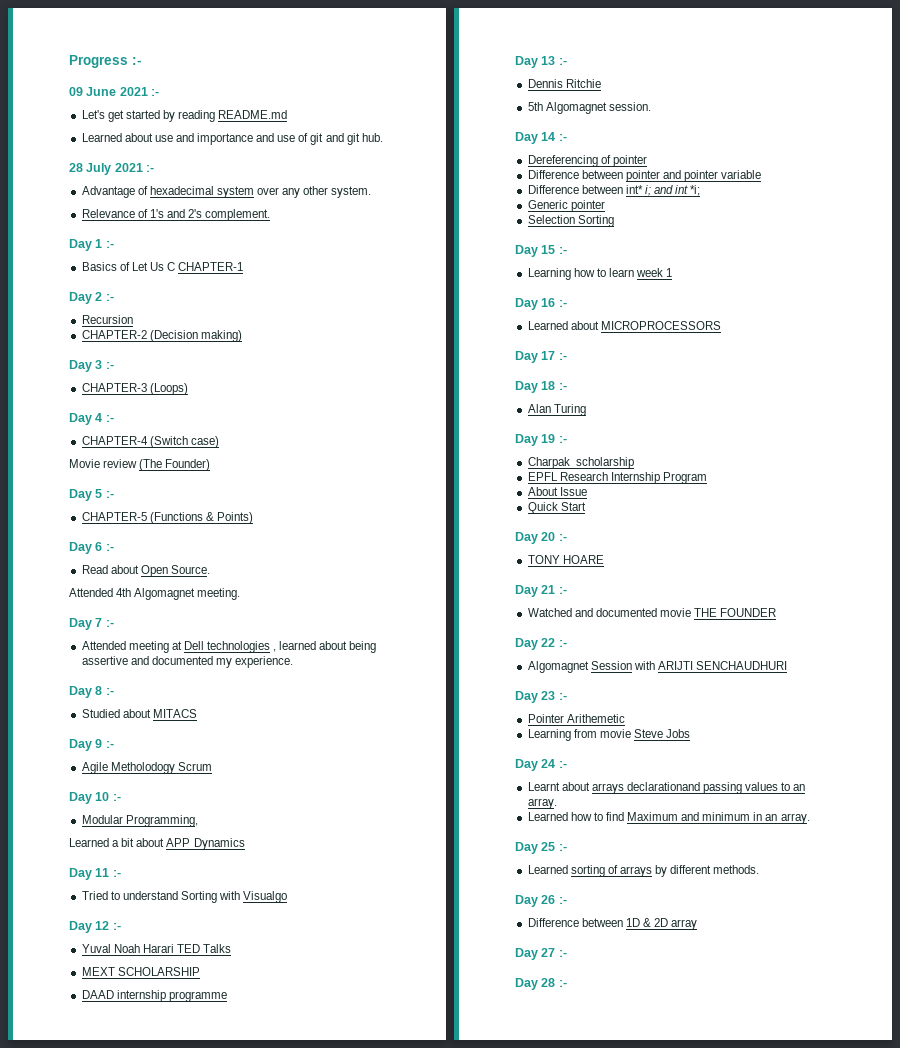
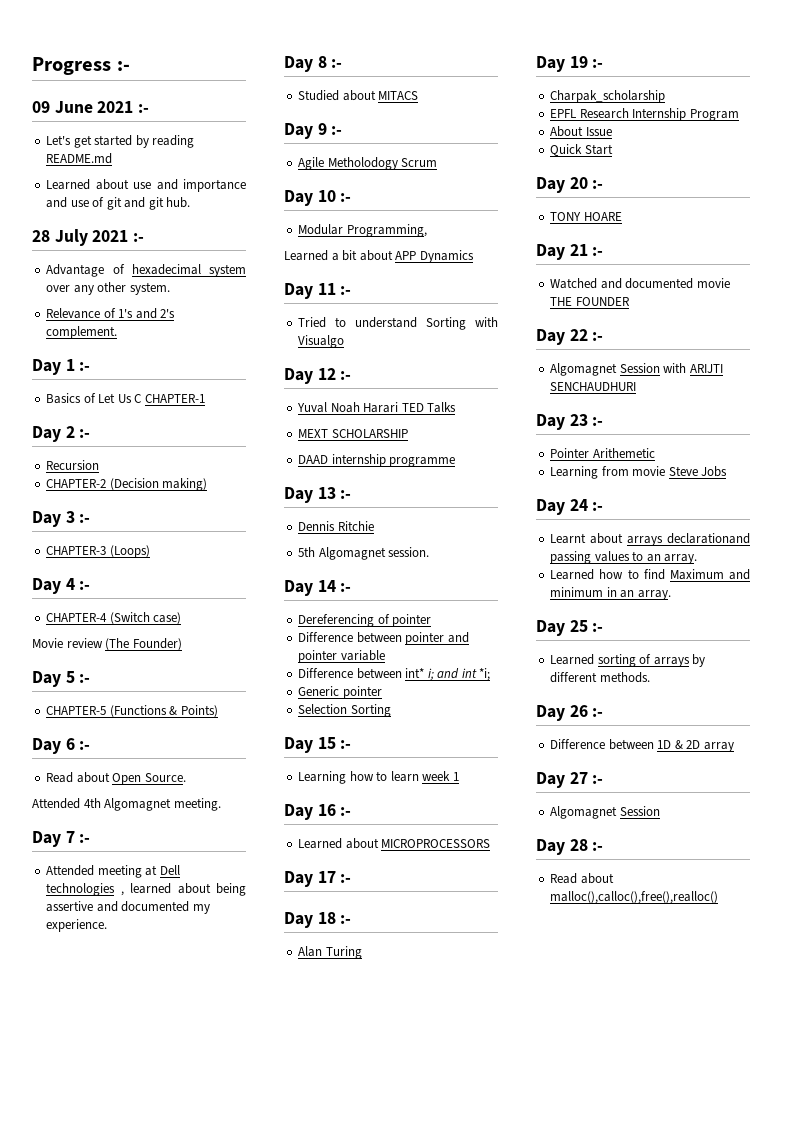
(567, 953) none -> [550,806,660,819] // Algomagnet Session
(567, 983) none -> [550,873,614,884] [550,891,719,904] // Read about malloc(),calloc(),free(),realloc()

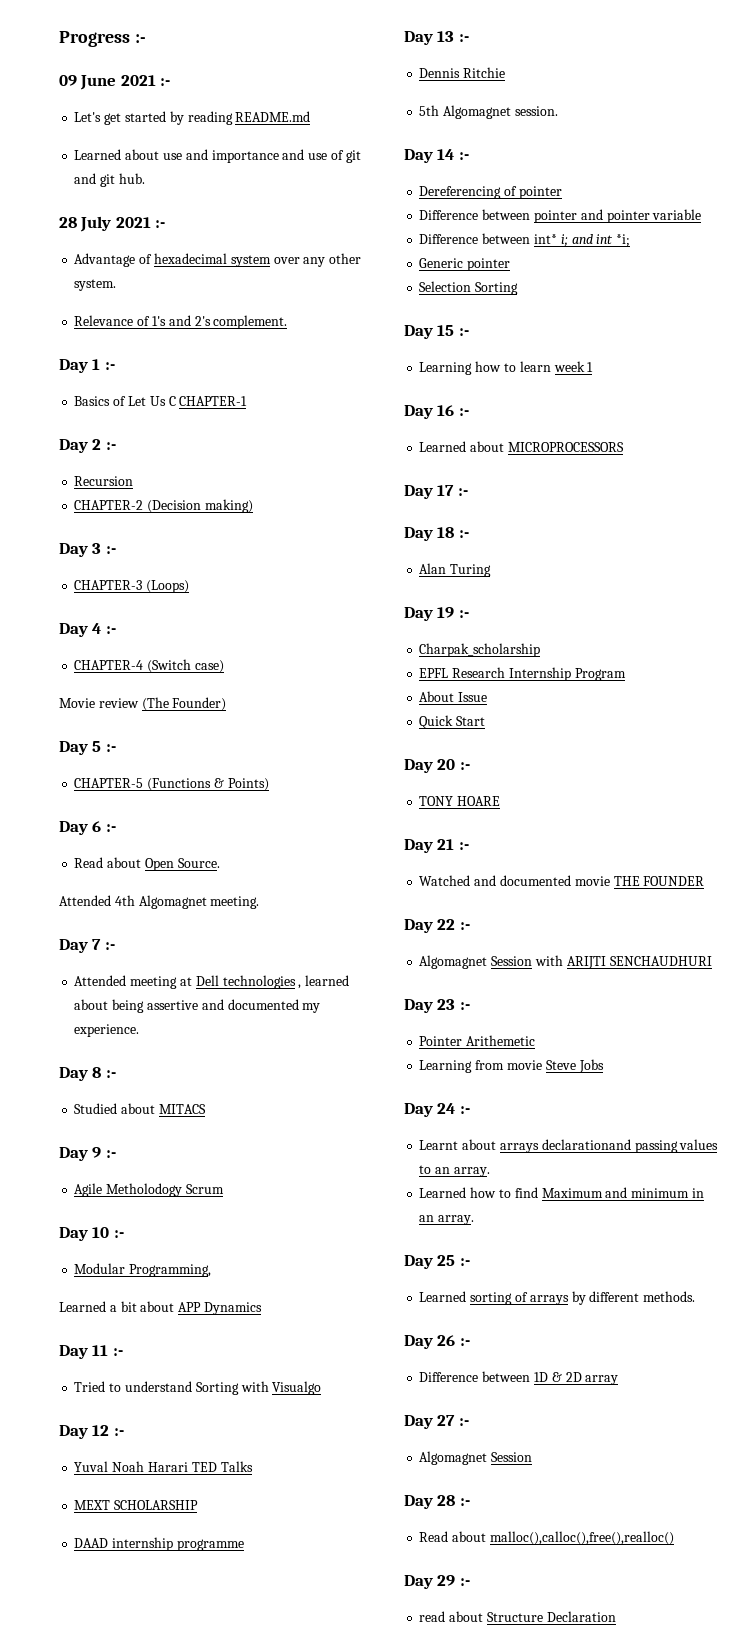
(719, 897) none -> [404,1575,470,1589] [419,1611,616,1622] // Day 29 :- // read about Structure Declaration

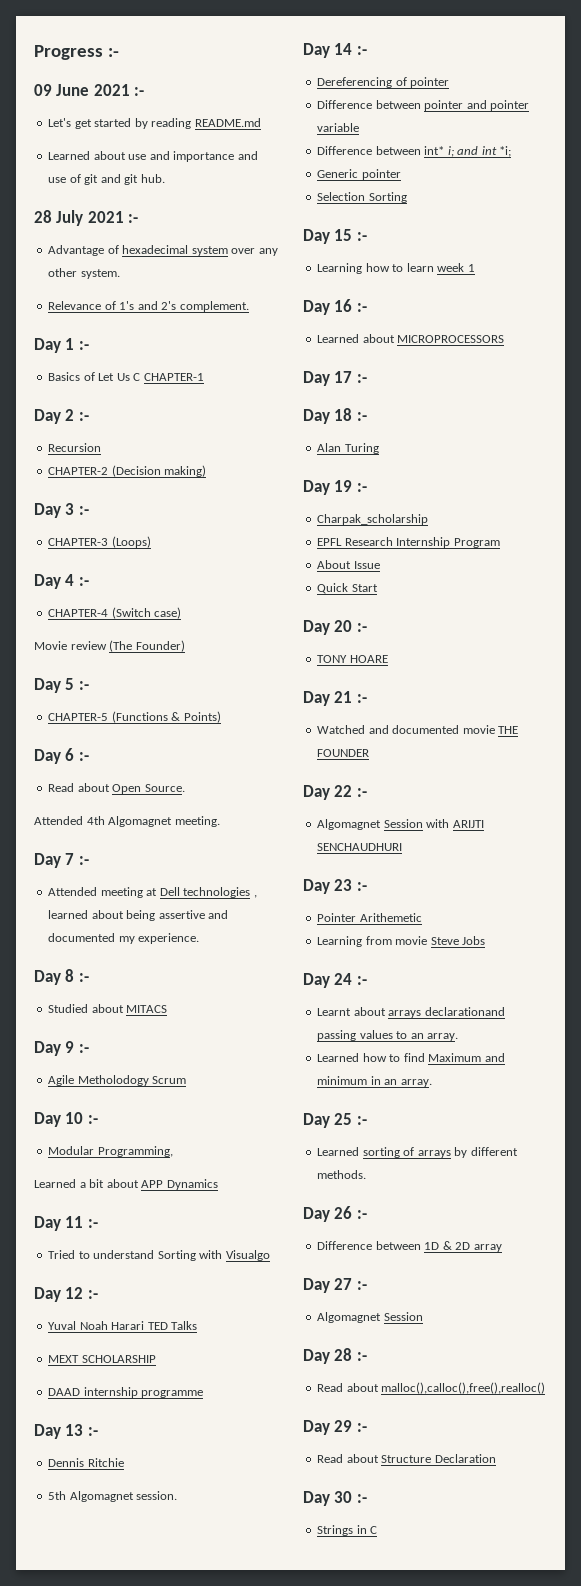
[419,1611,446,1622] read -> [317,1454,344,1463] Read
(616, 1616) none -> [303,1491,367,1506] [317,1525,378,1536] // Day 30 :- // Strings in C

